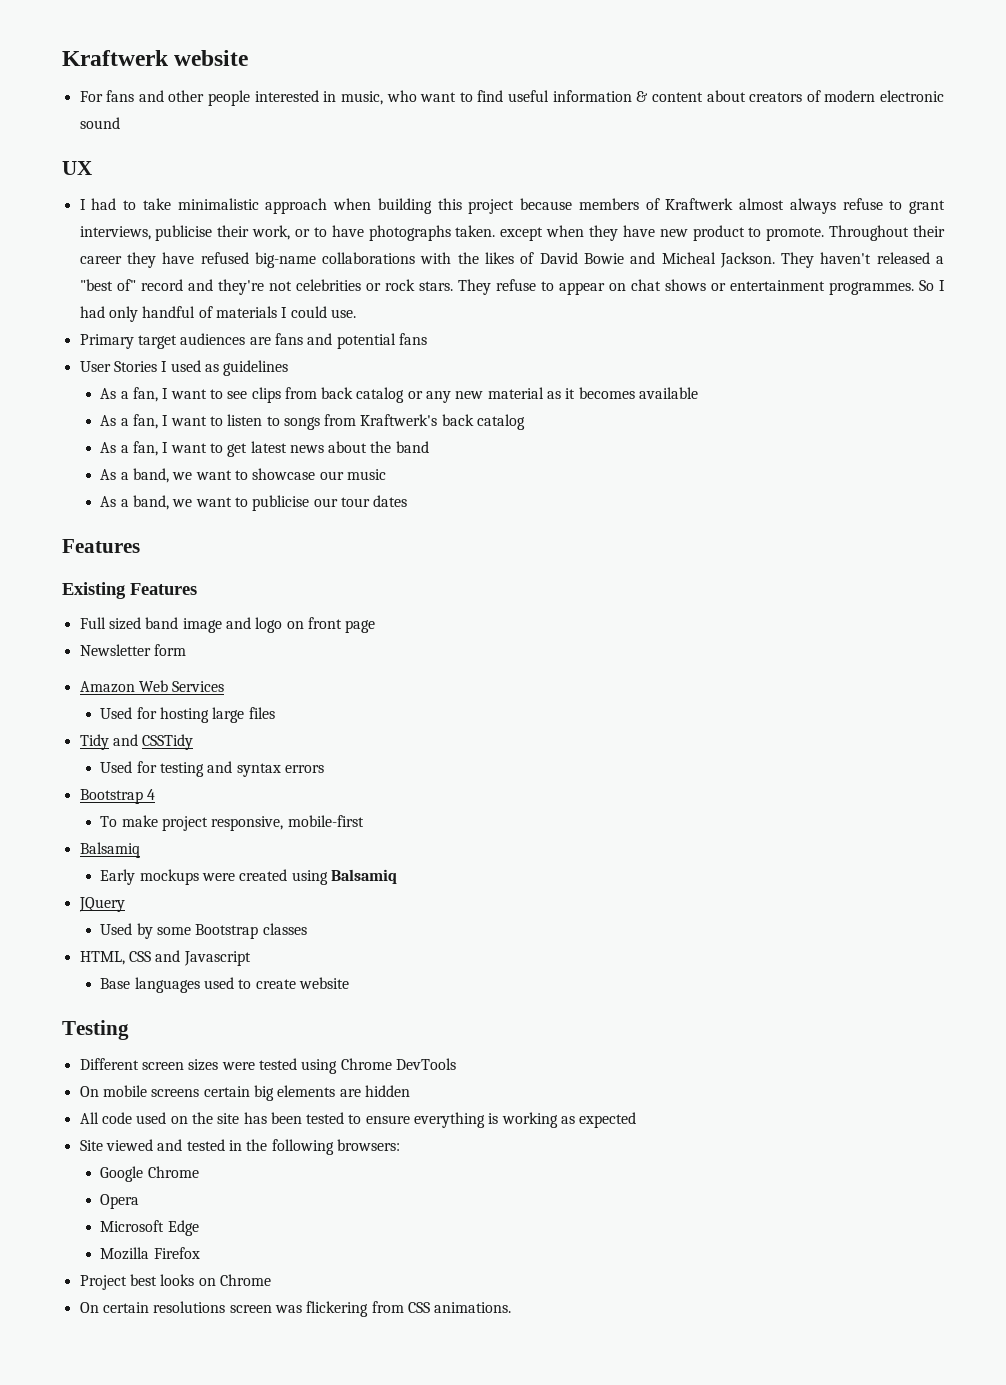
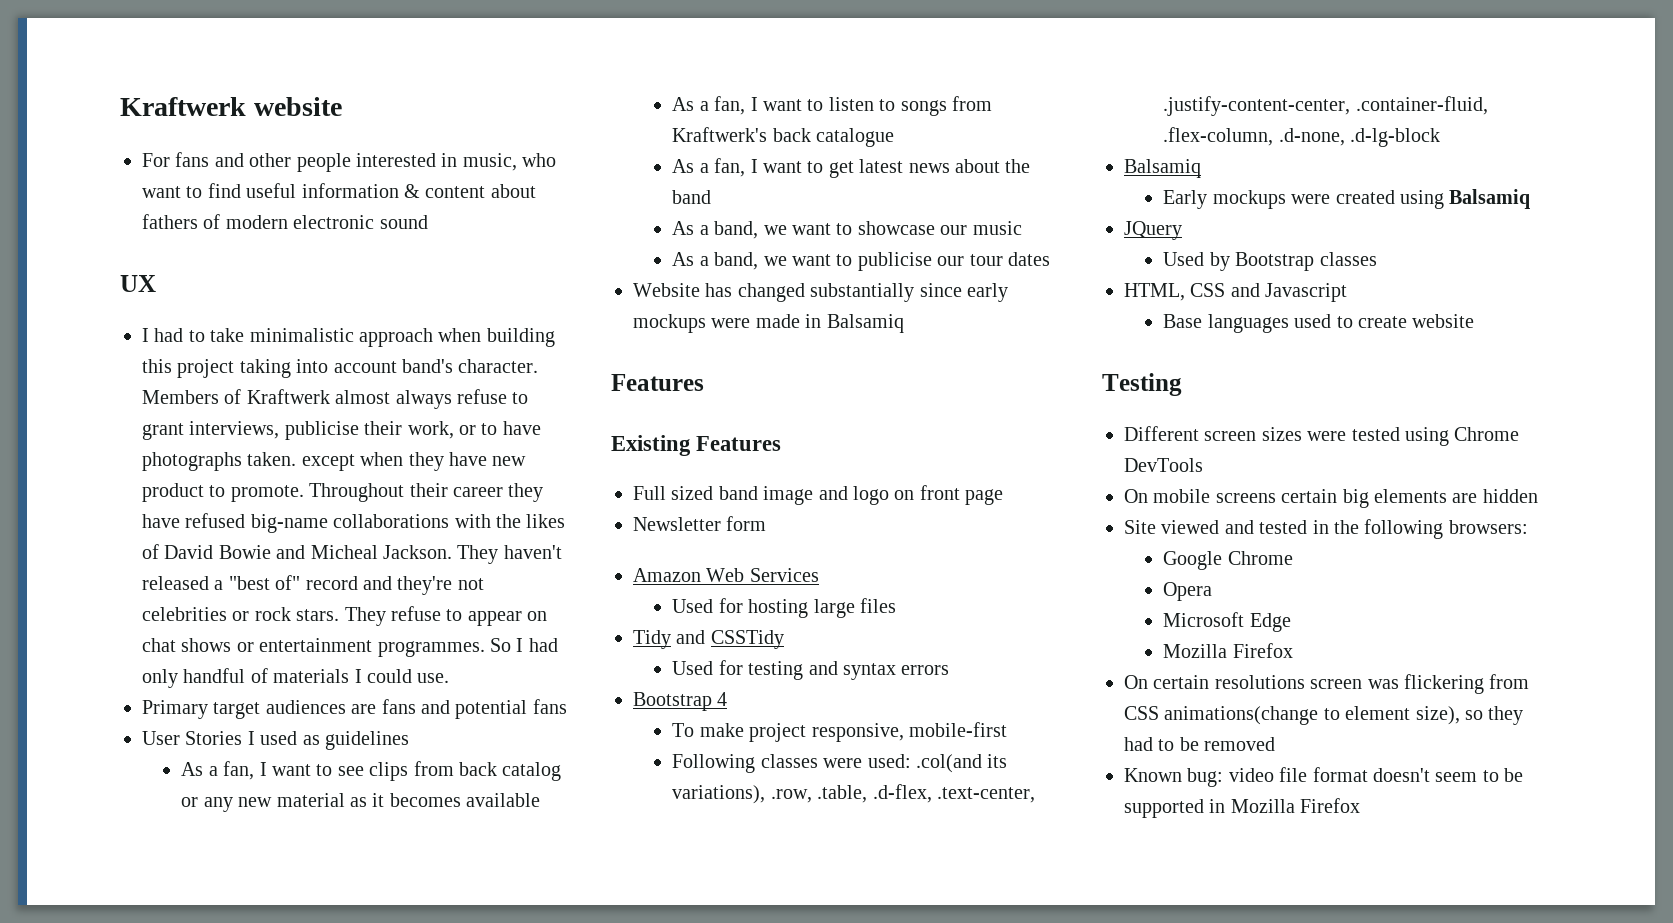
[749,92,803,102] creators -> [142,214,198,229] fathers
[520,198,639,210] because members -> [239,359,539,378] [142,390,219,404] taking into account band's character. Members
[477,414,526,430] catalog -> [816,128,895,147] catalogue
(408, 501) none -> [633,283,1008,302] [633,314,904,333] // Website has changed substantially since early mockups were made in Balsamiq
(364, 821) none -> [672,754,1008,773] [672,784,1035,804] [1163,96,1488,116] [1163,127,1441,147] // Following classes were used: .col(and its variations), .row, .table, .d-flex, .text-center, .justify-content-center, .container-fluid, .flex-column, .d-none, .d-lg-block
[156,927,191,935] some -> (1230, 261) none
[79,1112,637,1128] // All code used on the site has been tested to ensure everything is working as expected -> (1538, 496) none
[79,1274,271,1290] // Project best looks on Chrome -> (1293, 650) none
[434,1302,512,1313] animations. -> [1164,706,1524,725] [1124,737,1276,751] [1124,767,1524,787] [1124,798,1361,818] animations(change to element size), so they had to be removed // Known bug: video file format doesn't seem to be supported in Mozilla Firefox

